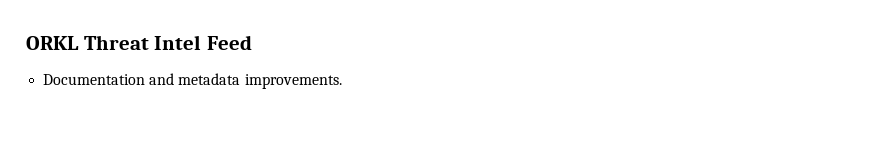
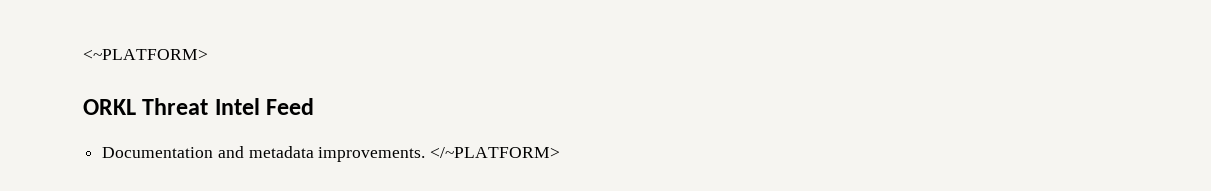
(26, 43) none -> [83,49,208,60] <~PLATFORM> //
(342, 81) none -> [430,147,561,158] </~PLATFORM>

